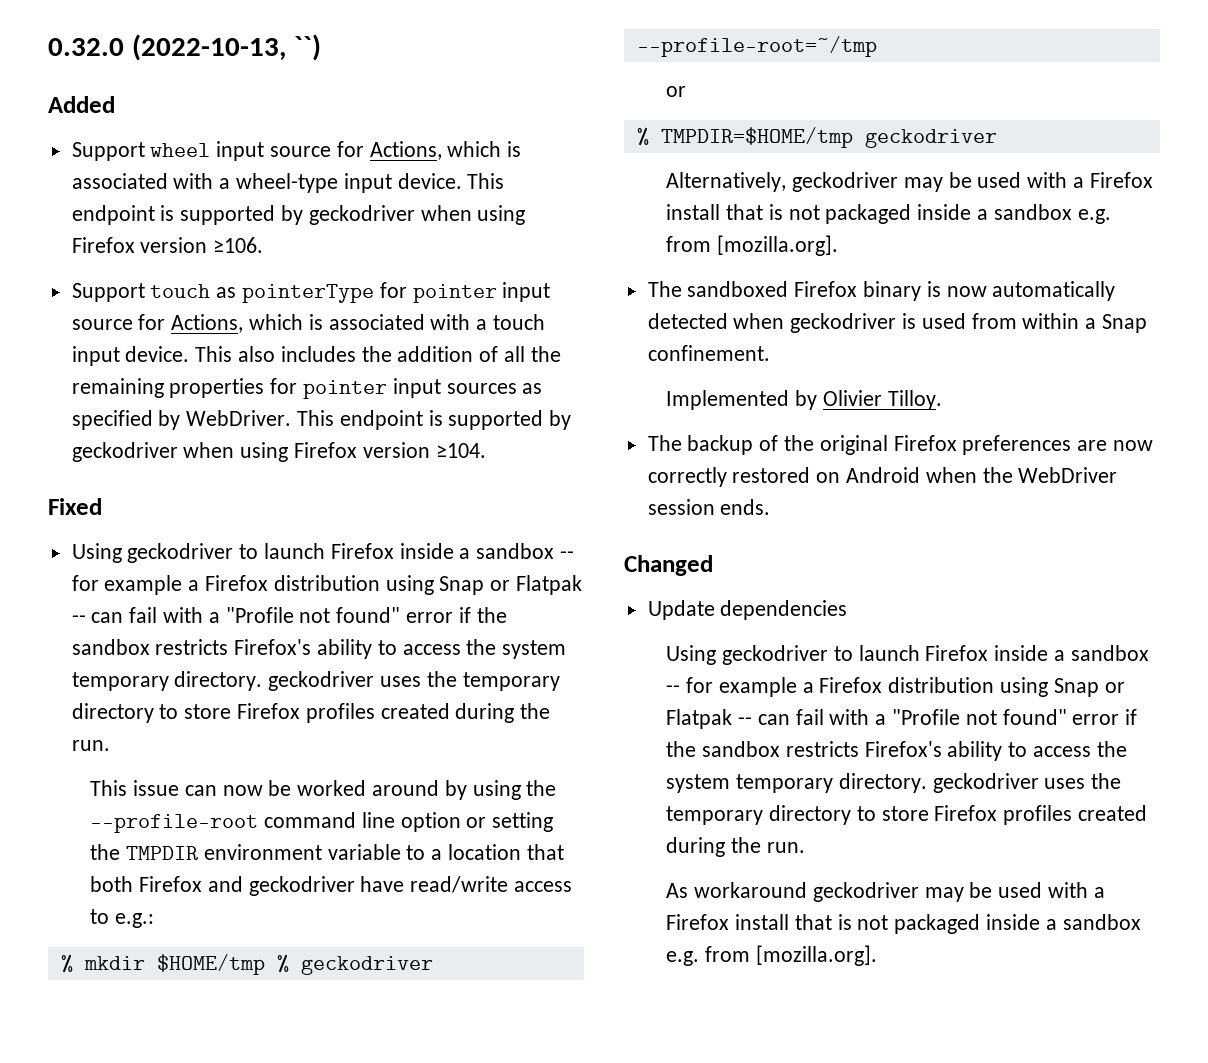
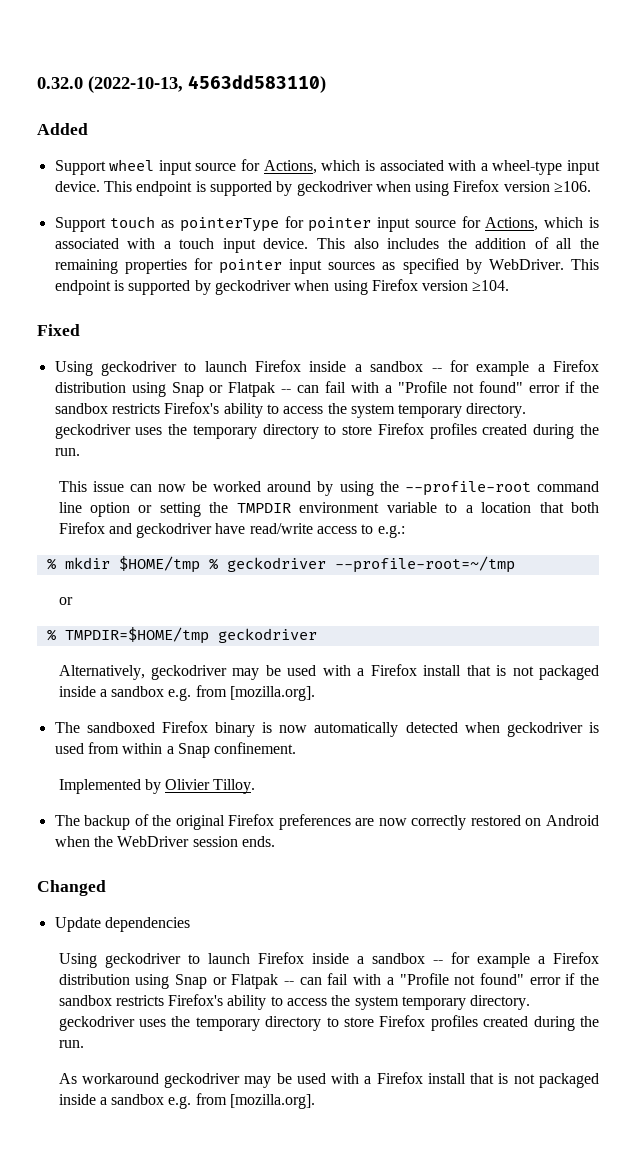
[293,34,321,61] ``) -> [188,75,326,93] 4563dd583110)

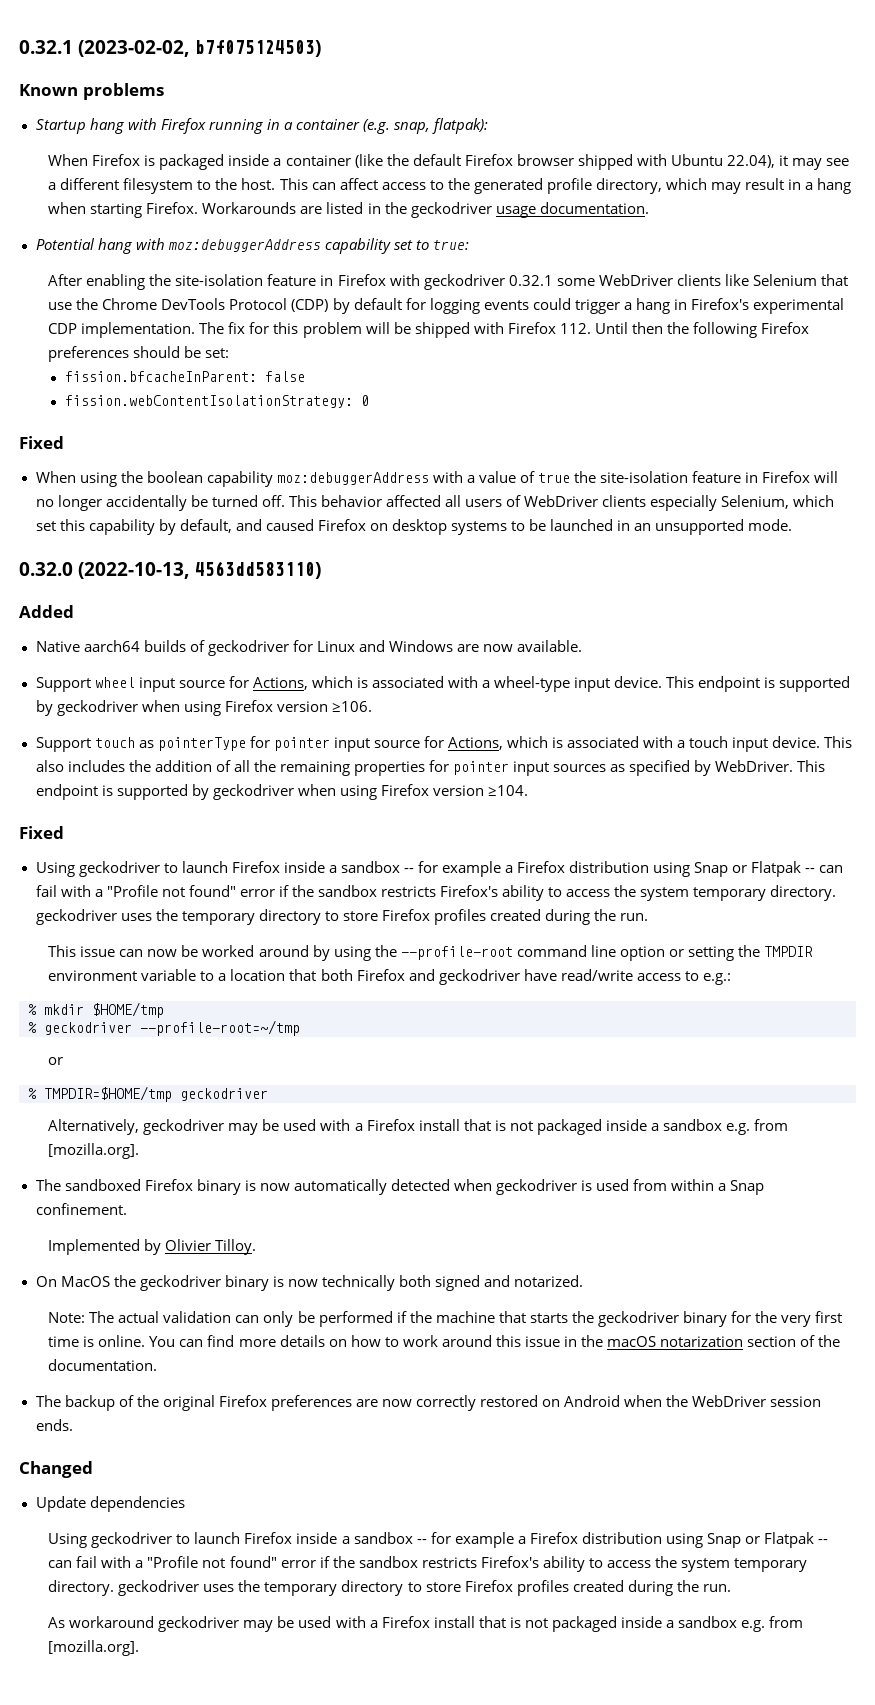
[37,75,326,93] [37,123,88,135] 0.32.0 (2022-10-13, 4563dd583110) // Added -> [19,40,322,57] [19,83,164,100] [35,118,489,134] [48,154,850,170] [48,178,852,194] [48,202,649,218] [35,238,469,254] [48,274,848,290] [48,298,845,314] [48,322,810,338] [48,346,230,362] [64,371,305,382] [64,395,369,408] [19,436,64,449] [35,471,839,487] [35,495,835,511] [35,519,793,535] [19,561,322,579] [19,605,74,618] [35,640,583,656] 0.32.1 (2023-02-02, b7f075124503) // Known problems // Startup hang with Firefox running in a container (e.g. snap, flatpak): // When Firefox is packaged inside a container (like the default Firefox browser shipped with Ubuntu 22.04), it may see a different filesystem to the host. This can affect access to the generated profile directory, which may result in a hang when starting Firefox. Workarounds are listed in the geckodriver usage documentation. // Potential hang with moz:debuggerAddress capability set to true: // After enabling the site-isolation feature in Firefox with geckodriver 0.32.1 some WebDriver clients like Selenium that use the Chrome DevTools Protocol (CDP) by default for logging events could trigger a hang in Firefox's experimental CDP implementation. The fix for this problem will be shipped with Firefox 112. Until then the following Firefox preferences should be set: // fission.bfcacheInParent: false // fission.webContentIsolationStrategy: 0 // Fixed // When using the boolean capability moz:debuggerAddress with a value of true the site-isolation feature in Firefox will no longer accidentally be turned off. This behavior affected all users of WebDriver clients especially Selenium, which set this capability by default, and caused Firefox on desktop systems to be launched in an unsupported mode. // 0.32.0 (2022-10-13, 4563dd583110) // Added // Native aarch64 builds of geckodriver for Linux and Windows are now available.
(200, 564) none -> (164, 1010) //
(256, 786) none -> [35,1275,584,1291] [48,1311,843,1327] [48,1335,841,1347] [48,1359,158,1371] // On MacOS the geckodriver binary is now technically both signed and notarized. // Note: The actual validation can only be performed if the machine that starts the geckodriver binary for the very first time is online. You can find more details on how to work around this issue in the macOS notarization section of the documentation.

